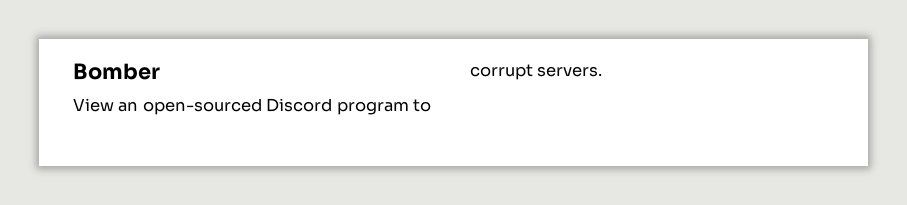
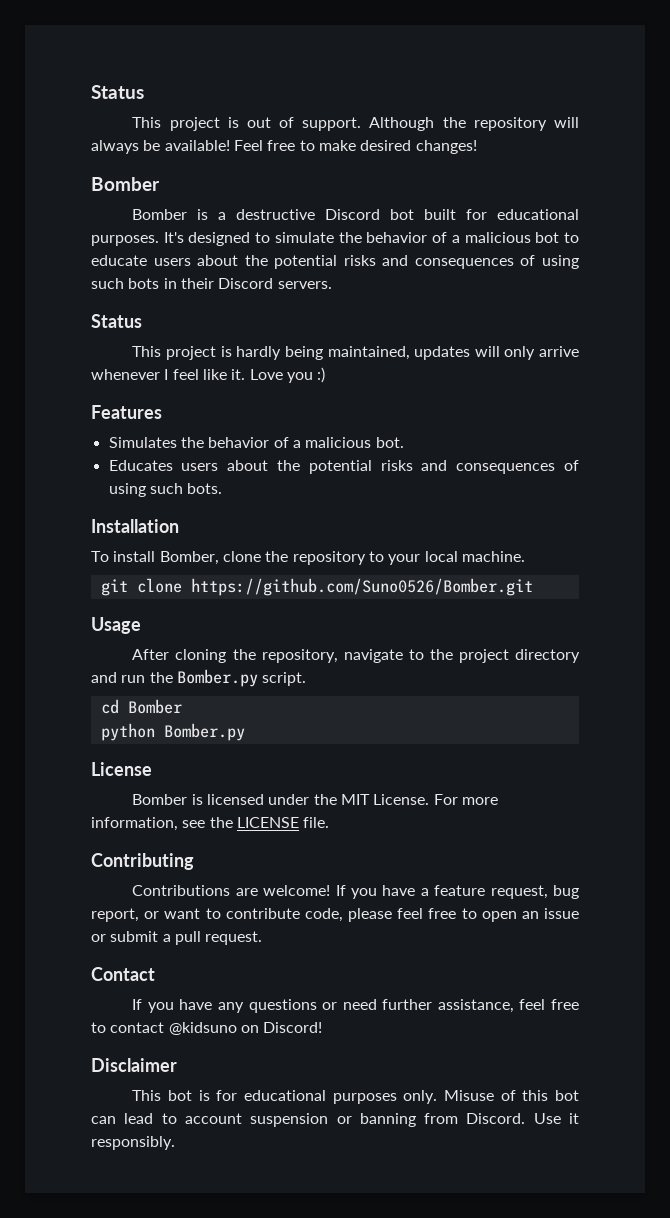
[73,63,160,80] [73,98,432,115] [470,64,603,80] Bomber // View an open-sourced Discord program to corrupt servers. -> [91,85,144,99] [132,117,580,131] [91,140,477,154] [91,177,160,191] [132,209,579,220] [91,232,580,246] [91,255,579,269] [91,278,332,289] [91,314,142,328] [132,346,580,360] [91,367,326,383] [91,405,162,419] [108,437,404,448] [108,460,579,474] [108,483,223,497] [91,519,179,533] [91,551,525,565] [100,578,533,596] [91,617,141,634] [132,649,580,663] [91,669,307,687] [100,699,182,714] [100,723,245,741] [91,762,152,776] [132,794,498,805] [91,817,330,831] [91,853,194,870] [132,885,579,899] [91,908,580,922] [91,931,263,945] [91,967,155,981] [132,999,579,1013] [91,1022,323,1035] [91,1058,177,1072] [132,1090,579,1104] [91,1113,579,1127] [91,1136,175,1150] Status // This project is out of support. Although the repository will always be available! Feel free to make desired changes! // Bomber // Bomber is a destructive Discord bot built for educational purposes. It's designed to simulate the behavior of a malicious bot to educate users about the potential risks and consequences of using such bots in their Discord servers. // Status // This project is hardly being maintained, updates will only arrive whenever I feel like it. Love you :) // Features // Simulates the behavior of a malicious bot. // Educates users about the potential risks and consequences of using such bots. // Installation // To install Bomber, clone the repository to your local machine. // git clone https://github.com/Suno0526/Bomber.git // Usage // After cloning the repository, navigate to the project directory and run the Bomber.py script. // cd Bomber // python Bomber.py // License // Bomber is licensed under the MIT License. For more information, see the LICENSE file. // Contributing // Contributions are welcome! If you have a feature request, bug report, or want to contribute code, please feel free to open an issue or submit a pull request. // Contact // If you have any questions or need further assistance, feel free to contact @kidsuno on Discord! // Disclaimer // This bot is for educational purposes only. Misuse of this bot can lead to account suspension or banning from Discord. Use it responsibly.

